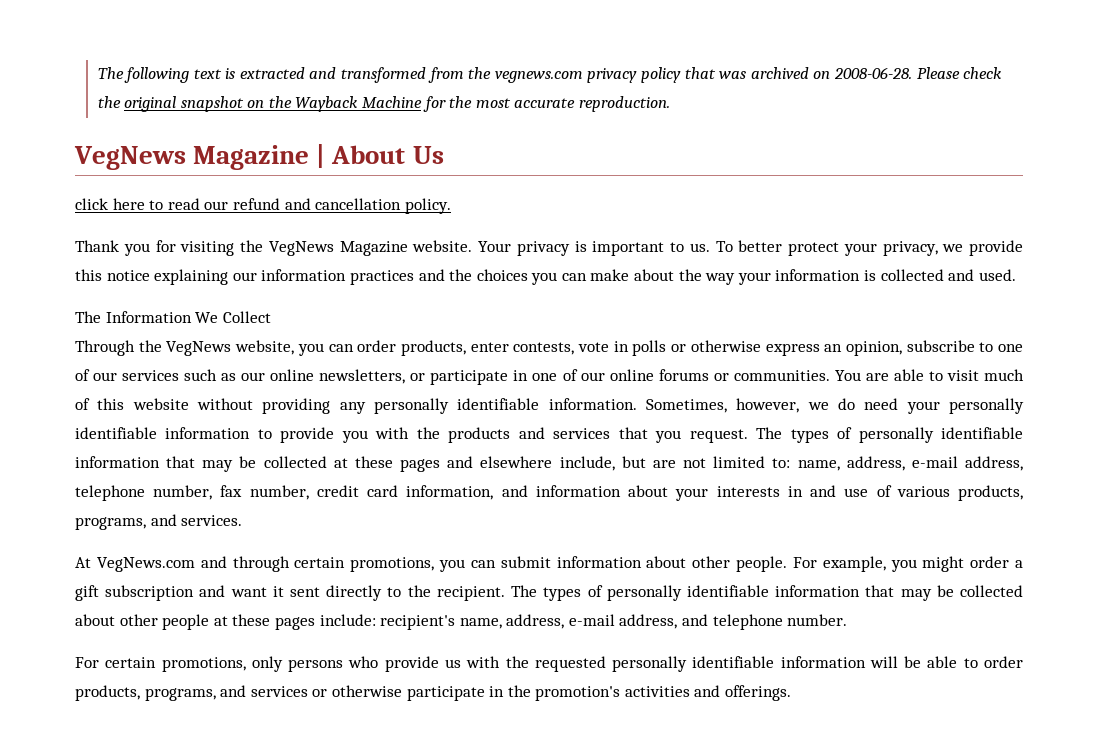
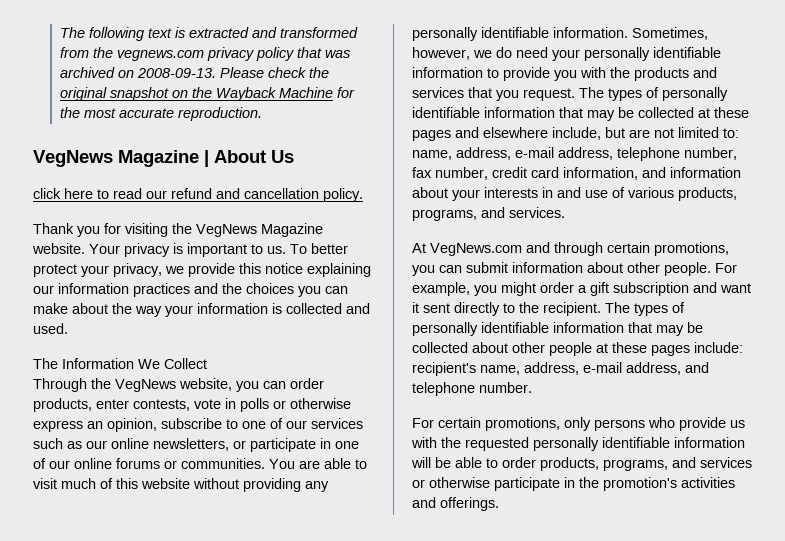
[833,67,912,79] 2008-06-28. -> [137,68,217,78] 2008-09-13.

